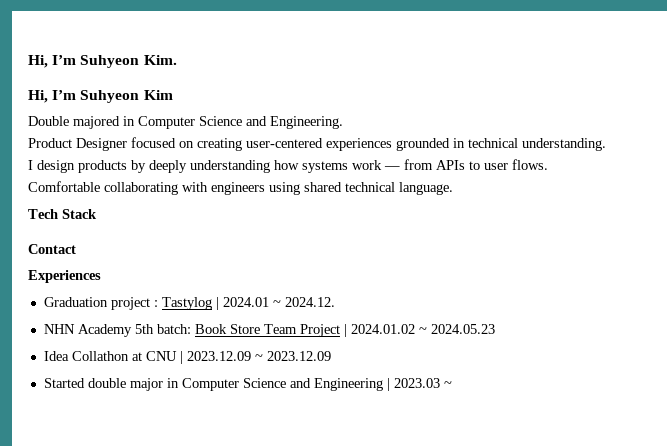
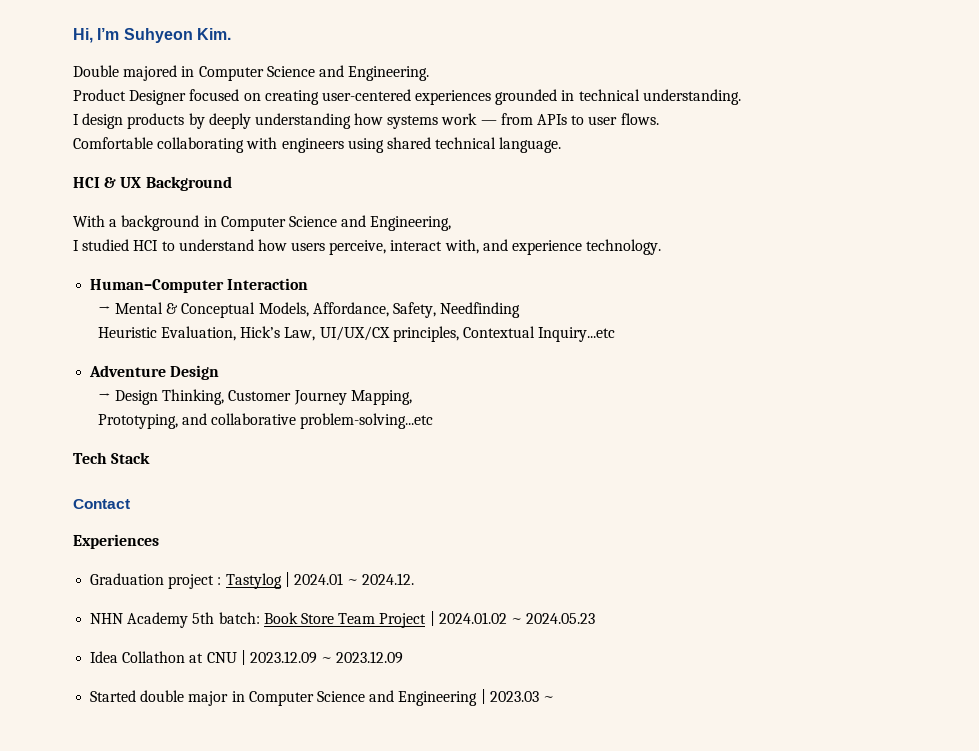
[28,90,173,103] // Hi, I’m Suhyeon Kim -> (231, 34) none
(453, 188) none -> [73,176,232,191] [73,215,452,231] [73,239,662,255] [90,278,309,293] [97,302,521,318] [97,326,616,342] [89,365,220,380] [97,389,412,405] [97,413,434,429] // HCI & UX Background // With a background in Computer Science and Engineering, // I studied HCI to understand how users perceive, interact with, and experience technology. // Human–Computer Interaction // → Mental & Conceptual Models, Affordance, Safety, Needfinding // Heuristic Evaluation, Hick’s Law, UI/UX/CX principles, Contextual Inquiry...etc // Adventure Design // → Design Thinking, Customer Journey Mapping, // Prototyping, and collaborative problem-solving...etc

